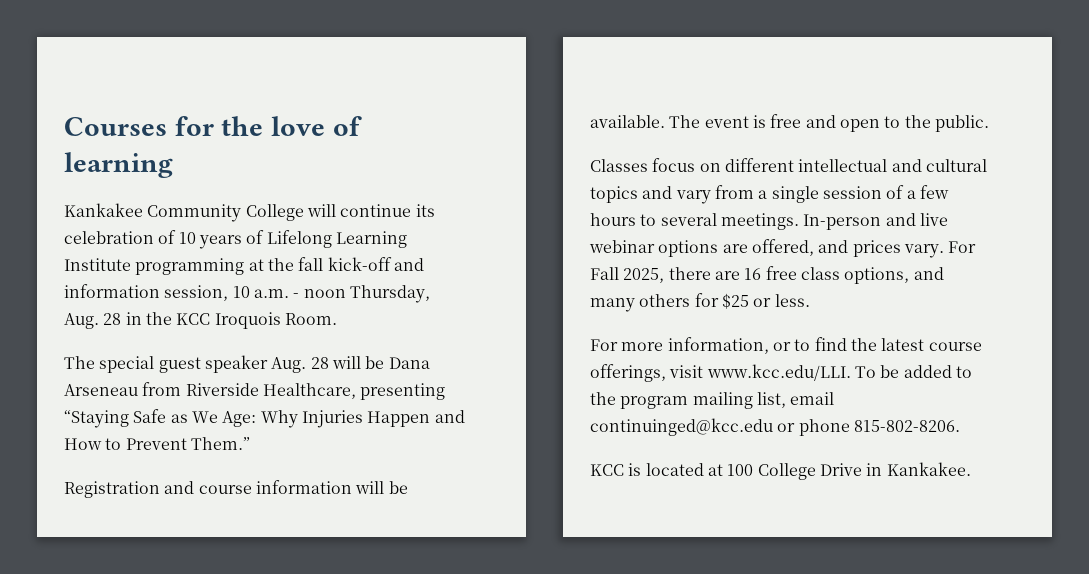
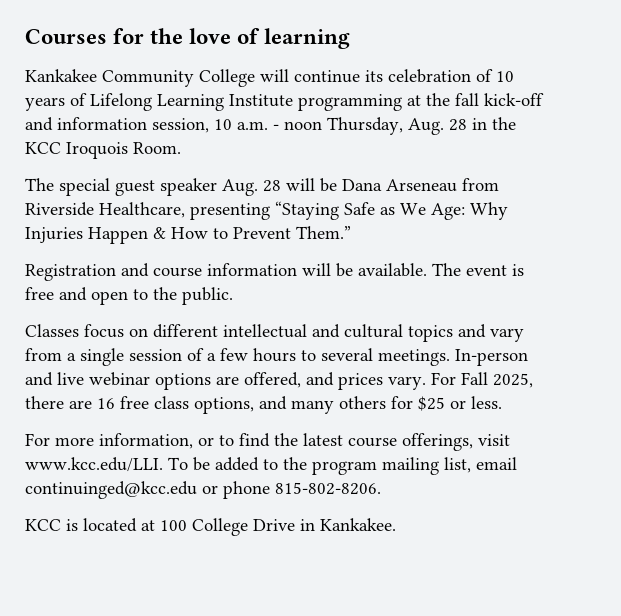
[434,410,465,423] and -> [153,227,166,239] &

